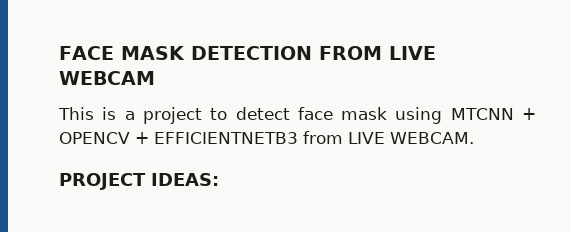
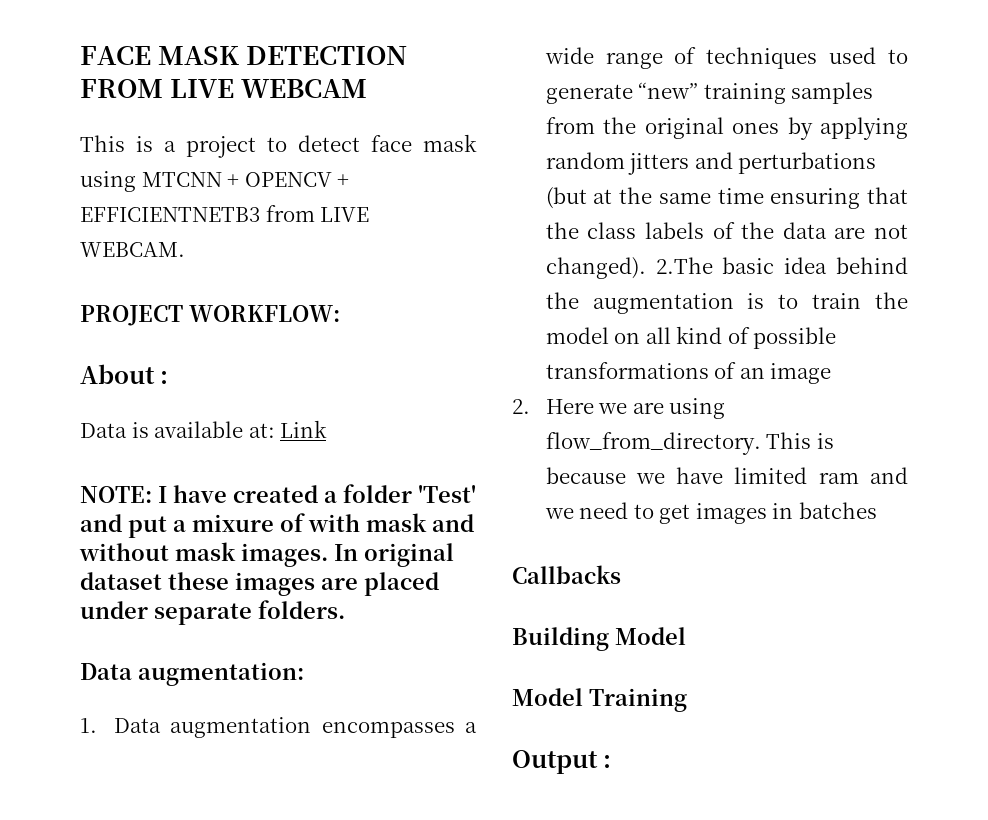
[151,173,219,186] IDEAS: -> [189,305,340,322] [80,364,169,384] [80,420,328,438] [80,484,476,503] [80,513,474,538] [79,542,454,567] [80,572,439,596] [80,600,345,625] [80,662,304,686] [80,717,477,738] [544,47,908,69] [545,82,874,104] [545,117,908,140] [545,152,877,175] [545,187,908,209] [545,222,908,239] [545,257,908,279] [545,292,908,314] [545,326,837,349] [545,362,832,384] [512,398,726,419] [545,432,834,455] [545,467,909,484] [544,502,877,524] [512,565,621,584] [512,627,686,651] [512,688,687,712] [512,750,612,774] WORKFLOW: // About : // Data is available at: Link // NOTE: I have created a folder 'Test' and put a mixure of with mask and without mask images. In original dataset these images are placed under separate folders. // Data augmentation: // 1. Data augmentation encompasses a wide range of techniques used to generate “new” training samples from the original ones by applying random jitters and perturbations (but at the same time ensuring that the class labels of the data are not changed). 2.The basic idea behind the augmentation is to train the model on all kind of possible transformations of an image // 2. Here we are using flow_from_directory. This is because we have limited ram and we need to get images in batches // Callbacks // Building Model // Model Training // Output :

